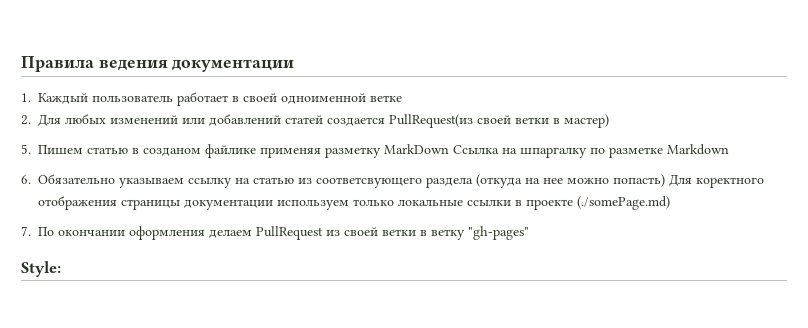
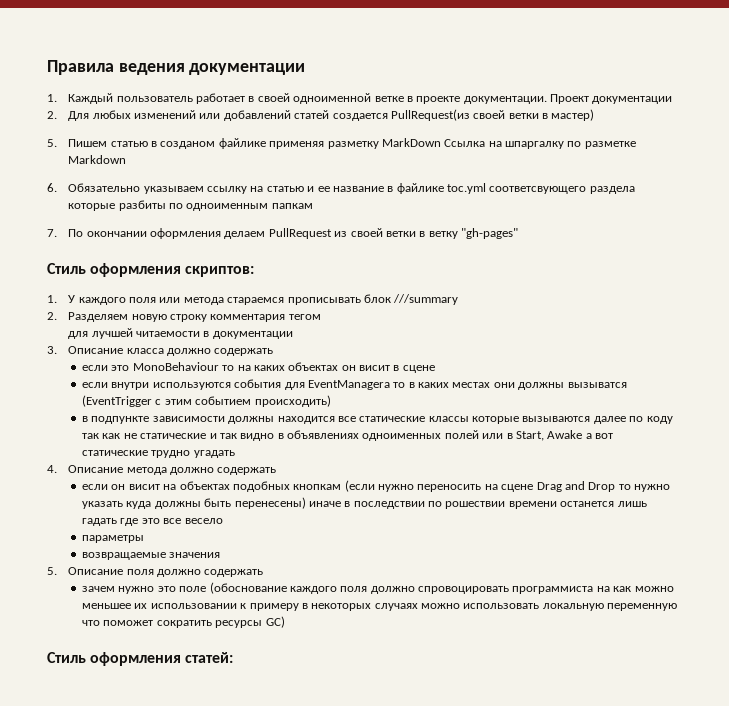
(402, 98) none -> [406,94,673,104] в проекте документации. Проект документации
[298,174,764,188] [38,196,670,210] из соответсвующего раздела (откуда на нее можно попасть) Для коректного отображения страницы документации используем только локальные ссылки в проекте (./somePage.md) -> [307,183,635,194] [68,200,313,211] и ее название в файлике toc.yml соответсвующего раздела которые разбиты по одноименным папкам
[21,261,61,277] Style: -> [47,263,255,277] [47,294,459,305] [47,312,321,322] [68,328,293,339] [47,346,274,356] [82,362,435,373] [82,379,627,390] [82,395,331,407] [82,416,673,424] [82,430,614,441] [82,450,235,458] [47,465,277,475] [82,480,671,492] [82,497,647,509] [82,518,223,526] [82,535,145,543] [82,552,221,560] [47,567,264,577] [82,582,674,594] [82,603,678,611] [82,616,285,628] [47,652,234,666] Стиль оформления скриптов: // 1. У каждого поля или метода стараемся прописывать блок ///summary // 2. Разделяем новую строку комментария тегом // для лучшей читаемости в документации // 3. Описание класса должно содержать // если это MonoBehaviour то на каких объектах он висит в сцене // если внутри используются события для EventManagerа то в каких местах они должны вызыватся (EventTrigger с этим событием происходить) // в подпункте зависимости должны находится все статические классы которые вызываются далее по коду так как не статические и так видно в объявлениях одноименных полей или в Start, Awake а вот статические трудно угадать // 4. Описание метода должно содержать // если он висит на объектах подобных кнопкам (если нужно переносить на сцене Drag and Drop то нужно указать куда должны быть перенесены) иначе в последствии по рошествии времени останется лишь гадать где это все весело // параметры // возвращаемые значения // 5. Описание поля должно содержать // зачем нужно это поле (обоснование каждого поля должно спровоцировать программиста на как можно меньшее их использовании к примеру в некоторых случаях можно использовать локальную переменную что поможет сократить ресурсы GC) // Стиль оформления статей:

